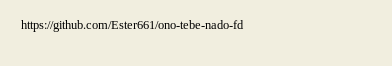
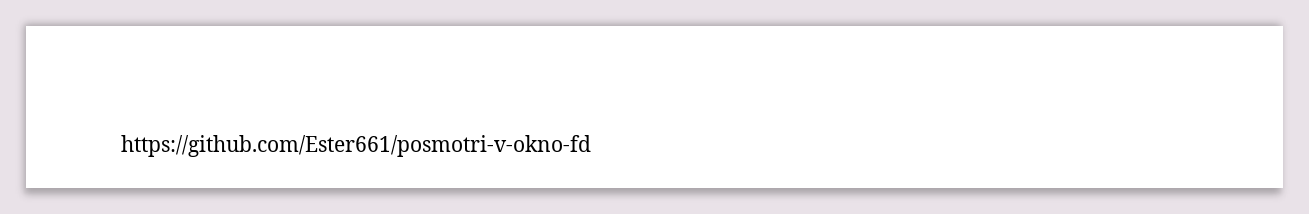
[21,20,244,32] https://github.com/Ester661/ono-tebe-nado-fd -> [121,135,591,157] https://github.com/Ester661/posmotri-v-okno-fd

